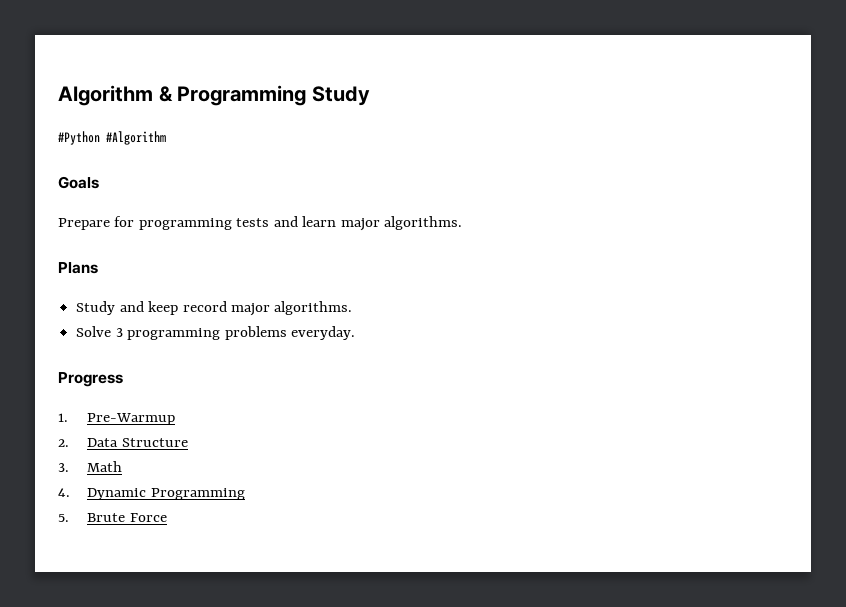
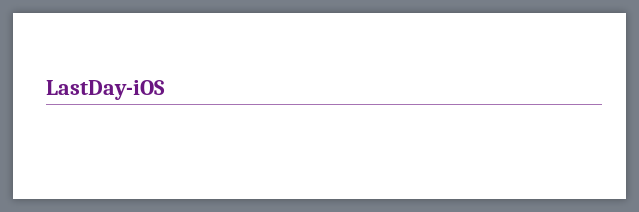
[58,85,370,106] [58,131,166,145] [58,176,99,189] [58,216,463,231] [58,262,98,274] [76,301,353,316] [76,326,355,340] [58,372,123,387] [58,413,176,425] [58,438,188,447] [58,461,123,472] [58,488,245,500] [58,513,167,522] Algorithm & Programming Study // #Python #Algorithm // Goals // Prepare for programming tests and learn major algorithms. // Plans // Study and keep record major algorithms. // Solve 3 programming problems everyday. // Progress // 1. Pre-Warmup // 2. Data Structure // 3. Math // 4. Dynamic Programming // 5. Brute Force -> [46,80,165,100] LastDay-iOS

